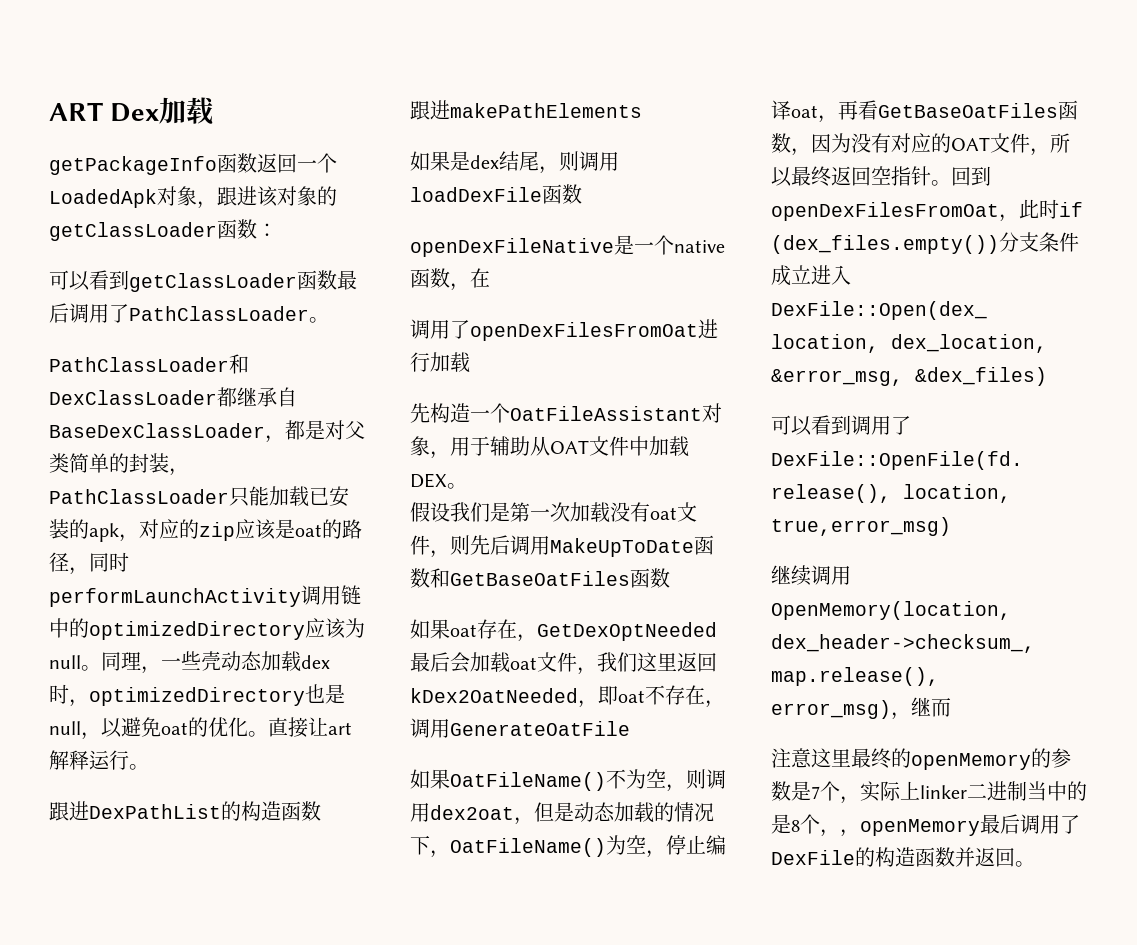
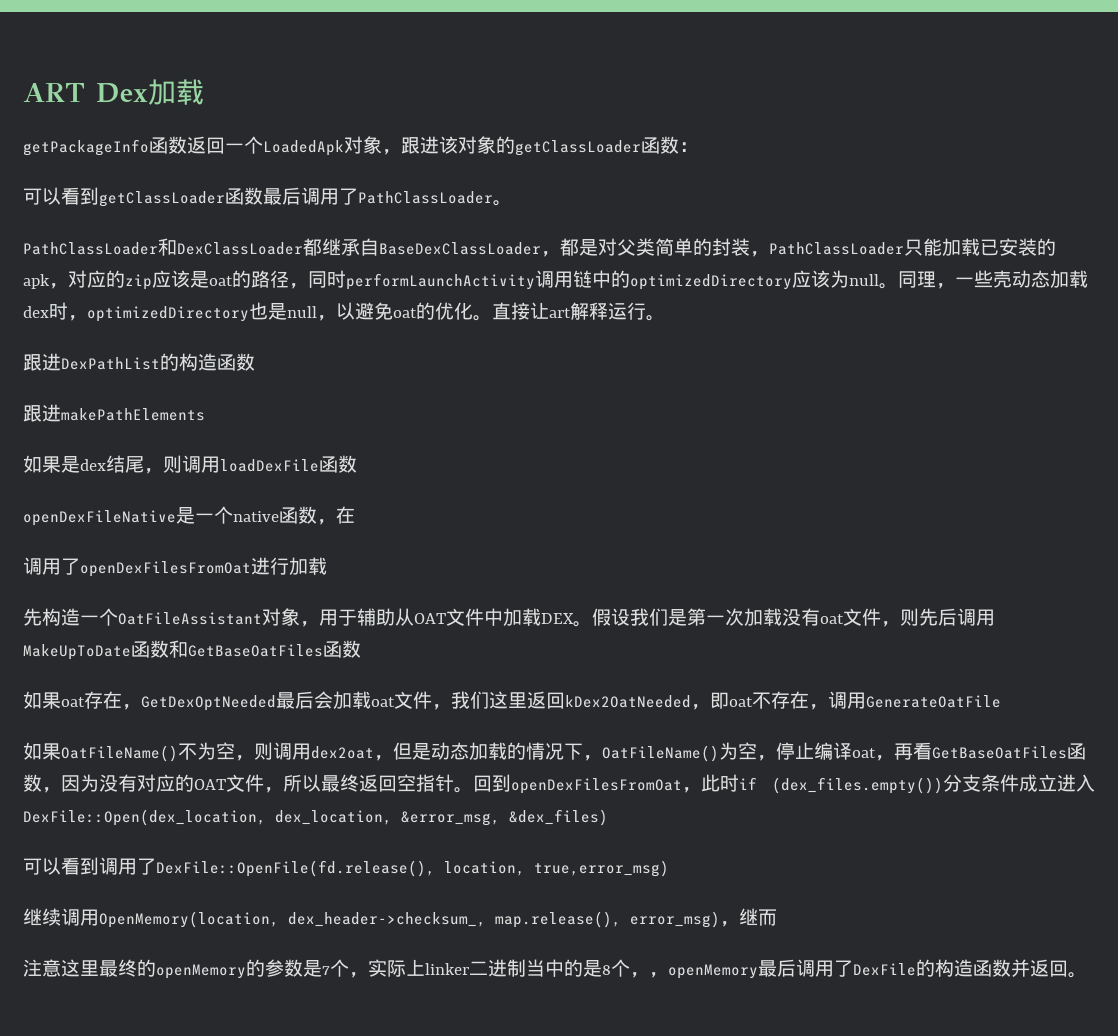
(467, 486) // -> (592, 624) none

